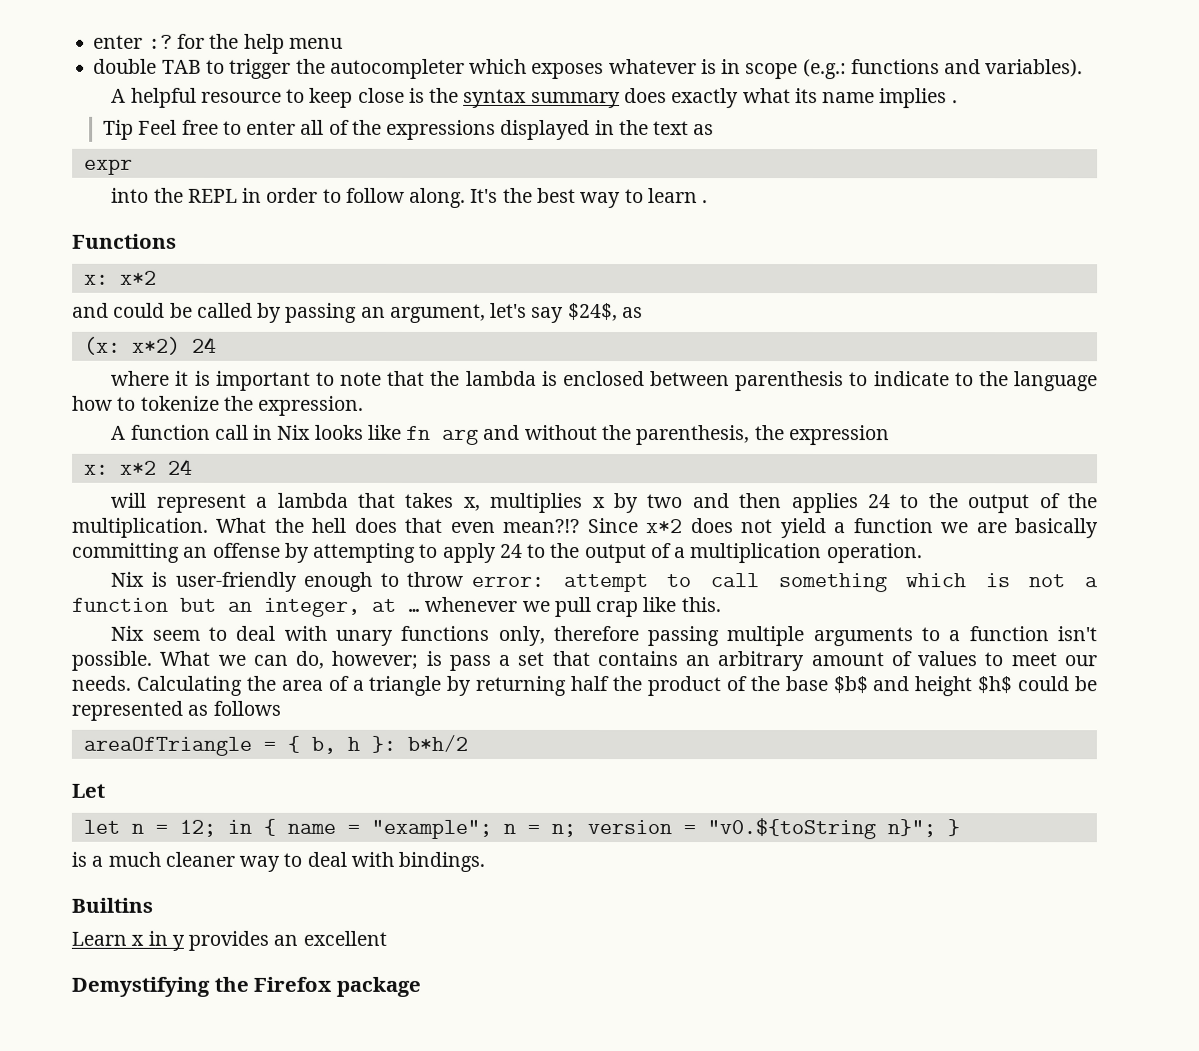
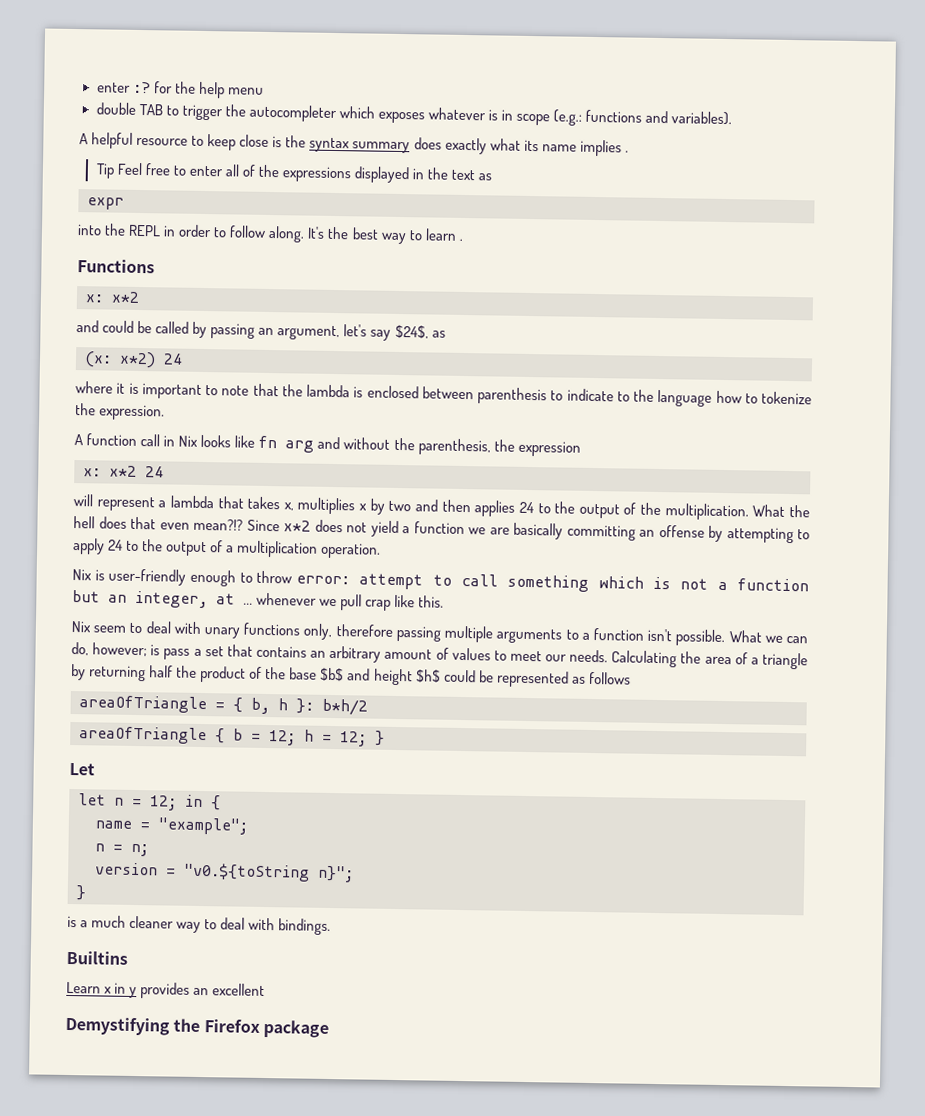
(468, 743) none -> [79,726,385,747] // areaOfTriangle { b = 12; h = 12; }
(276, 827) none -> (221, 803) //
(492, 829) none -> (248, 826) //
(576, 830) none -> (149, 850) //
(936, 828) none -> (354, 874) //

